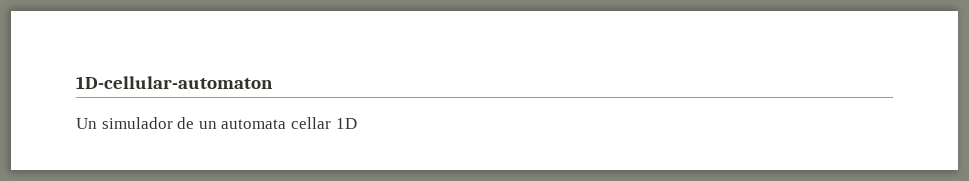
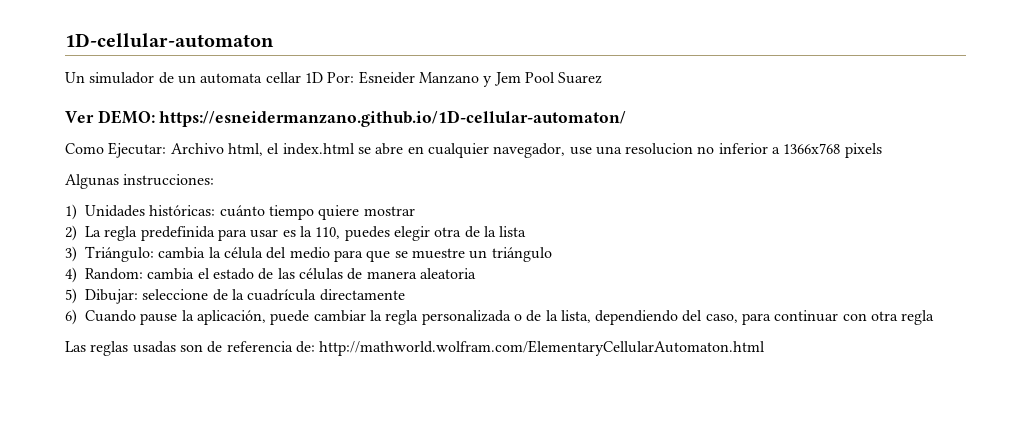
(357, 123) none -> [327,71,603,87] [65,110,627,127] [65,142,882,158] [65,174,215,189] [65,204,415,220] [65,225,527,241] [65,246,552,262] [65,267,476,283] [65,288,405,304] [65,309,935,325] [65,340,766,356] Por: Esneider Manzano y Jem Pool Suarez // Ver DEMO: https://esneidermanzano.github.io/1D-cellular-automaton/ // Como Ejecutar: Archivo html, el index.html se abre en cualquier navegador, use una resolucion no inferior a 1366x768 pixels // Algunas instrucciones: // 1) Unidades históricas: cuánto tiempo quiere mostrar // 2) La regla predefinida para usar es la 110, puedes elegir otra de la lista // 3) Triángulo: cambia la célula del medio para que se muestre un triángulo // 4) Random: cambia el estado de las células de manera aleatoria // 5) Dibujar: seleccione de la cuadrícula directamente // 6) Cuando pause la aplicación, puede cambiar la regla personalizada o de la lista, dependiendo del caso, para continuar con otra regla // Las reglas usadas son de referencia de: http://mathworld.wolfram.com/ElementaryCellularAutomaton.html

